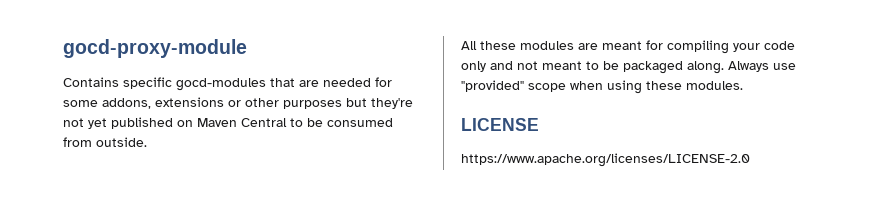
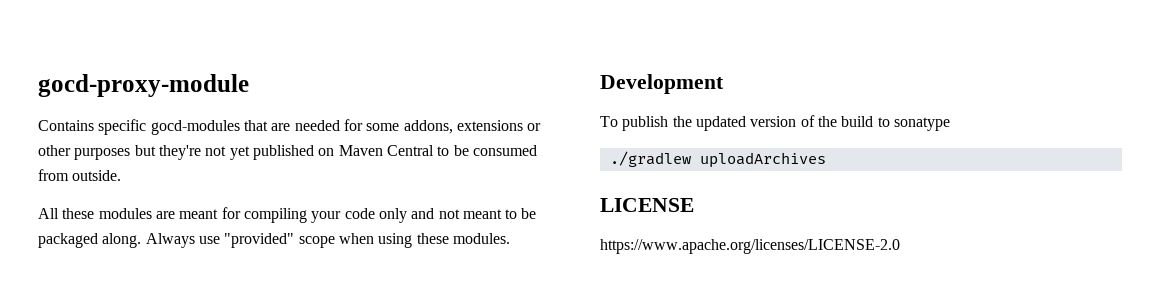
(743, 85) none -> [600,74,724,94] [600,115,950,131] [609,151,826,168] // Development // To publish the updated version of the build to sonatype // ./gradlew uploadArchives

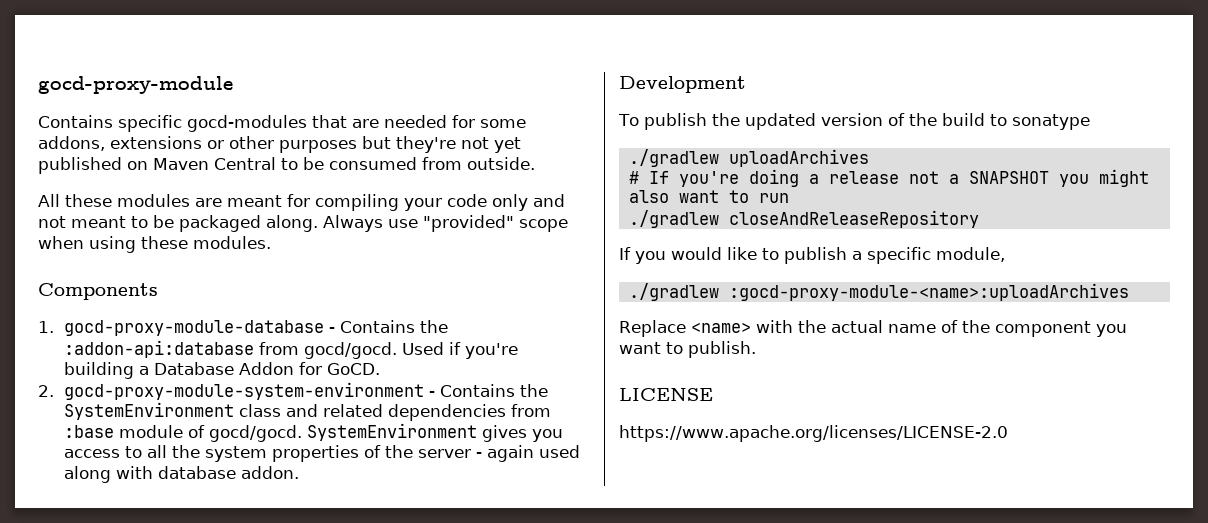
(510, 238) none -> [38,283,158,300] [38,320,448,336] [63,340,518,359] [63,362,380,379] [38,382,548,400] [63,402,551,421] [63,423,563,442] [63,445,580,462] [63,466,299,483] // Components // 1. gocd-proxy-module-database - Contains the :addon-api:database from gocd/gocd. Used if you're building a Database Addon for GoCD. // 2. gocd-proxy-module-system-environment - Contains the SystemEnvironment class and related dependencies from :base module of gocd/gocd. SystemEnvironment gives you access to all the system properties of the server - again used along with database addon.
(826, 160) none -> [628,169,1149,187] [628,190,789,203] [628,210,979,228] [619,247,1005,264] [628,283,1129,301] [619,320,1127,337] [619,341,756,358] // # If you're doing a release not a SNAPSHOT you might also want to run // ./gradlew closeAndReleaseRepository // If you would like to publish a specific module, // ./gradlew :gocd-proxy-module-<name>:uploadArchives // Replace <name> with the actual name of the component you want to publish.

